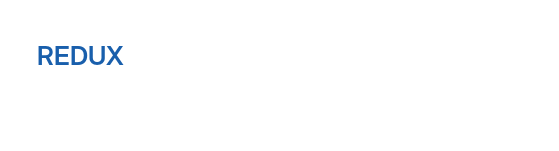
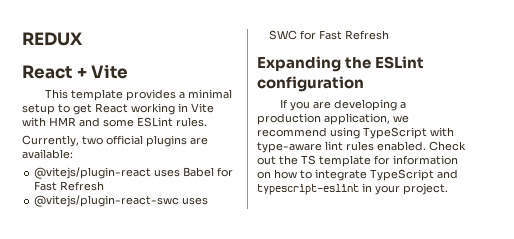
(124, 55) none -> [22,64,129,79] [45,89,233,101] [22,103,214,115] [22,117,207,127] [22,135,208,147] [22,149,73,159] [34,167,234,179] [34,181,105,191] [34,195,209,207] [269,30,390,40] [257,56,425,72] [257,76,364,92] [280,99,407,111] [257,113,409,125] [257,127,454,139] [257,141,466,153] [257,155,458,167] [257,169,458,181] [257,183,448,195] // React + Vite // This template provides a minimal setup to get React working in Vite with HMR and some ESLint rules. // Currently, two official plugins are available: // @vitejs/plugin-react uses Babel for Fast Refresh // @vitejs/plugin-react-swc uses SWC for Fast Refresh // Expanding the ESLint configuration // If you are developing a production application, we recommend using TypeScript with type-aware lint rules enabled. Check out the TS template for information on how to integrate TypeScript and typescript-eslint in your project.

